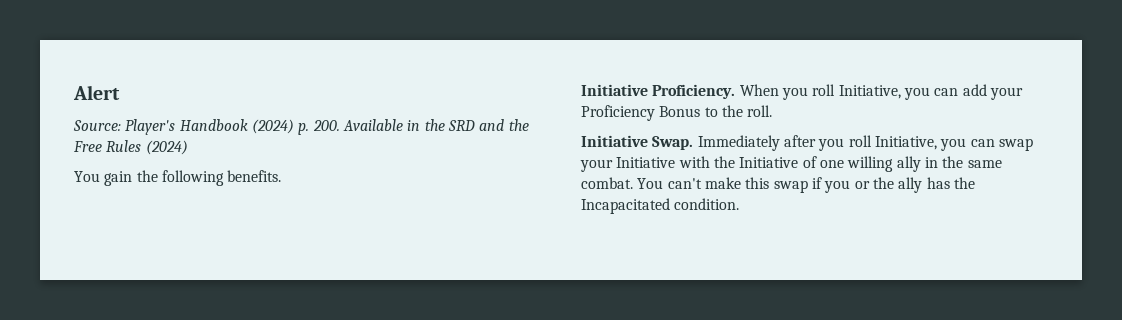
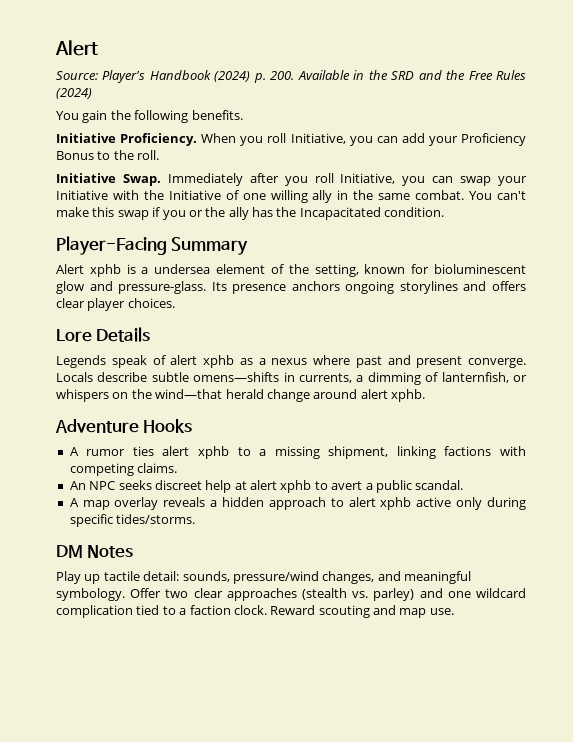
(740, 204) none -> [56,236,249,255] [56,264,526,277] [56,281,526,294] [56,298,175,311] [56,327,151,342] [56,355,526,368] [56,372,527,385] [56,389,425,402] [55,419,193,433] [69,446,526,459] [69,463,178,476] [69,480,464,493] [69,497,527,510] [69,514,196,527] [56,545,134,558] [56,571,471,584] [56,588,526,601] [56,605,454,618] // Player-Facing Summary // Alert xphb is a undersea element of the setting, known for bioluminescent glow and pressure-glass. Its presence anchors ongoing storylines and offers clear player choices. // Lore Details // Legends speak of alert xphb as a nexus where past and present converge. Locals describe subtle omens—shifts in currents, a dimming of lanternfish, or whispers on the wind—that herald change around alert xphb. // Adventure Hooks // A rumor ties alert xphb to a missing shipment, linking factions with competing claims. // An NPC seeks discreet help at alert xphb to avert a public scandal. // A map overlay reveals a hidden approach to alert xphb active only during specific tides/storms. // DM Notes // Play up tactile detail: sounds, pressure/wind changes, and meaningful symbology. Offer two clear approaches (stealth vs. parley) and one wildcard complication tied to a faction clock. Reward scouting and map use.

